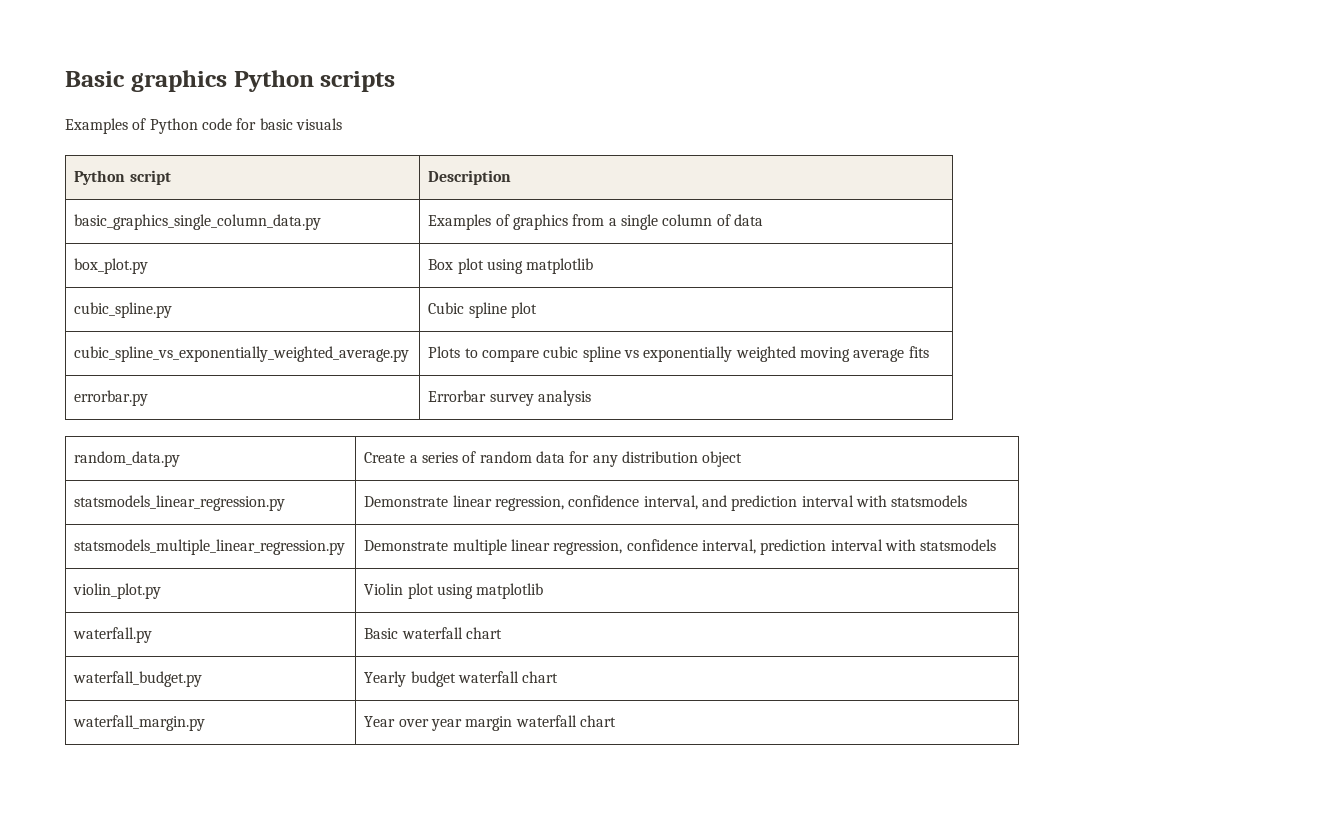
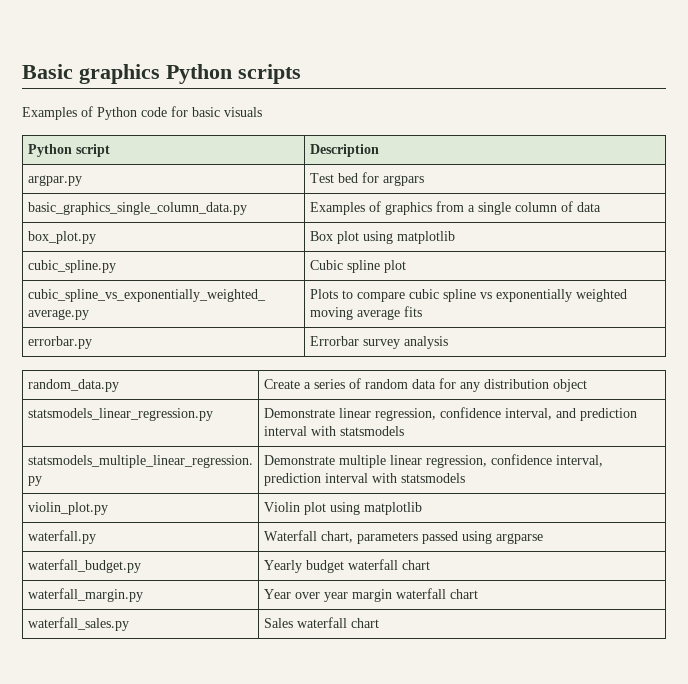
(512, 177) none -> [27,175,82,186] [309,172,424,186] // argpar.py | Test bed for argpars
[364,627,502,639] Basic waterfall chart -> [263,530,543,544] Waterfall chart, parameters passed using argparse
(616, 721) none -> [27,617,129,631] [263,617,379,628] // waterfall_sales.py | Sales waterfall chart

